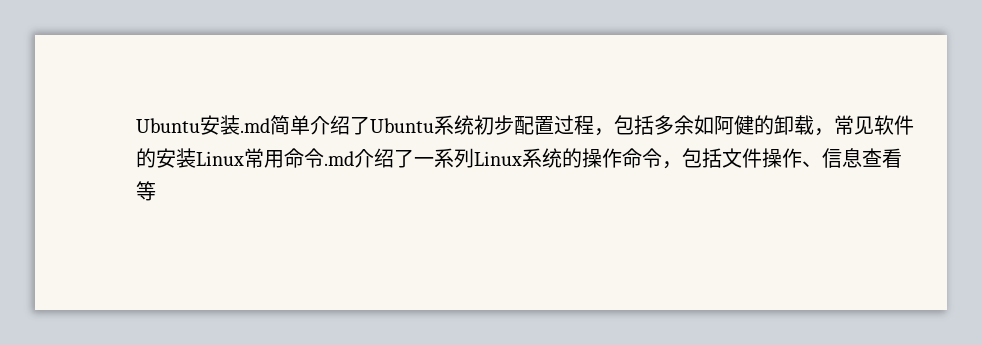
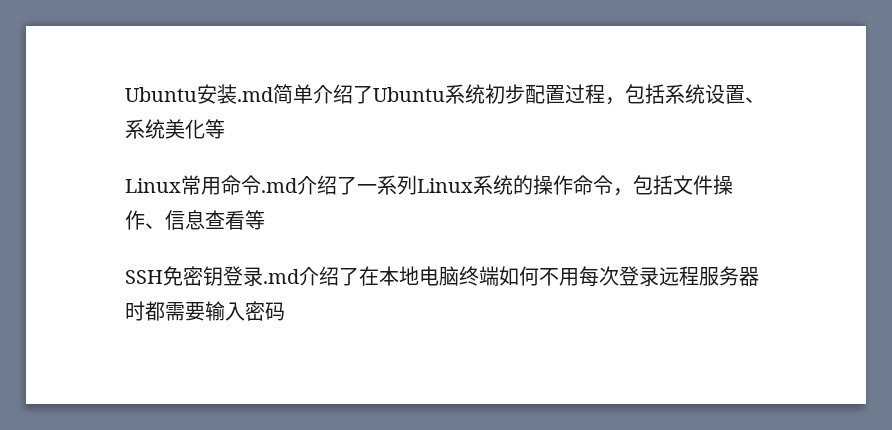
[654,115,914,136] [136,148,196,168] 多余如阿健的卸载，常见软件的安装 -> [665,84,765,104] [125,119,225,139] 系统设置、系统美化等 //
(156, 191) none -> [125,266,759,287] [125,301,285,321] // SSH免密钥登录.md介绍了在本地电脑终端如何不用每次登录远程服务器时都需要输入密码

